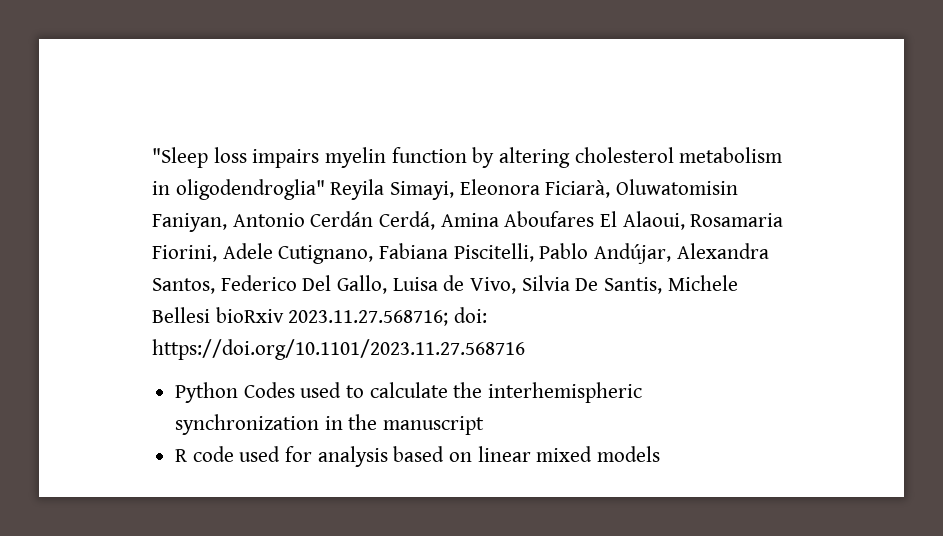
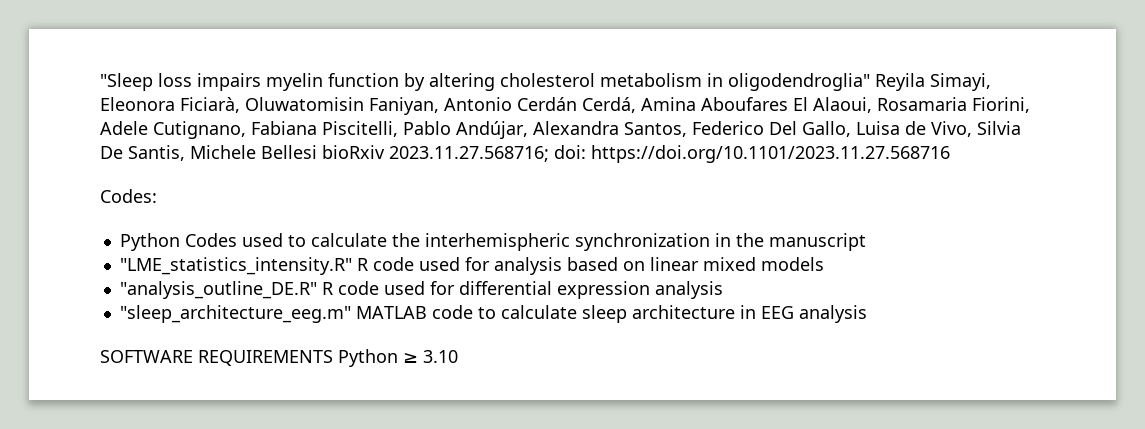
(525, 349) none -> [100,189,157,203] // Codes:
(485, 425) none -> [119,257,352,275] "LME_statistics_intensity.R"
(661, 454) none -> [119,281,723,299] [119,305,867,323] [100,349,458,367] // "analysis_outline_DE.R" R code used for differential expression analysis // "sleep_architecture_eeg.m" MATLAB code to calculate sleep architecture in EEG analysis // SOFTWARE REQUIREMENTS Python ≥ 3.10

